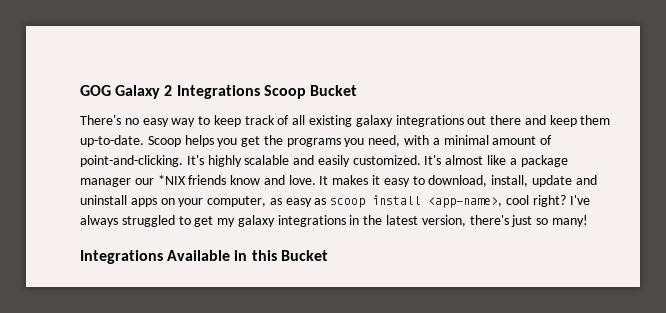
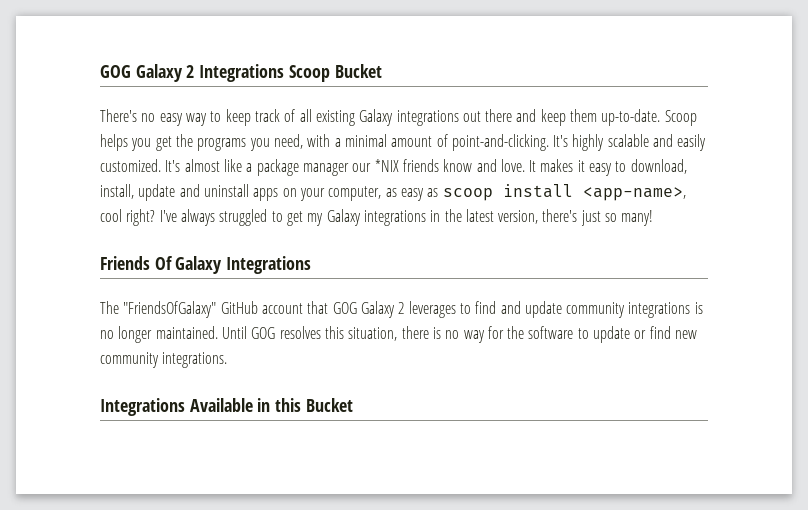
[355,115,393,127] galaxy -> [359,109,394,126] Galaxy
[237,215,275,227] galaxy -> [326,209,361,226] Galaxy
(588, 221) none -> [100,256,312,274] [100,301,703,318] [100,326,698,343] [100,352,228,368] // Friends Of Galaxy Integrations // The "FriendsOfGalaxy" GitHub account that GOG Galaxy 2 leverages to find and update community integrations is no longer maintained. Until GOG resolves this situation, there is no way for the software to update or find new community integrations.

